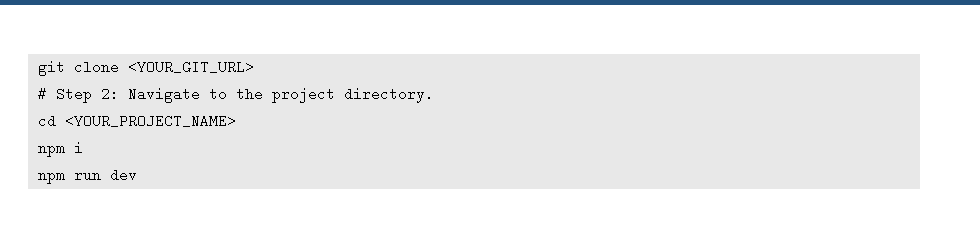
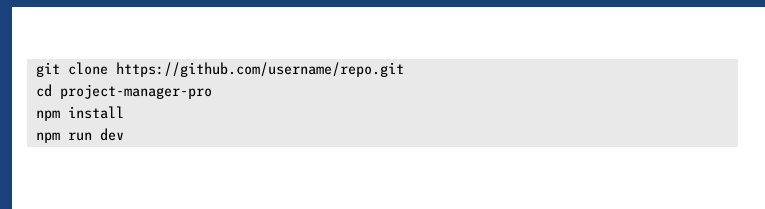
[127,60,254,74] [37,87,434,103] <YOUR_GIT_URL> // # Step 2: Navigate to the project directory. -> [116,62,405,77] https://github.com/username/repo.git
[64,114,236,128] [37,142,83,157] <YOUR_PROJECT_NAME> // npm i -> [60,84,213,99] [36,106,125,121] project-manager-pro // npm install

